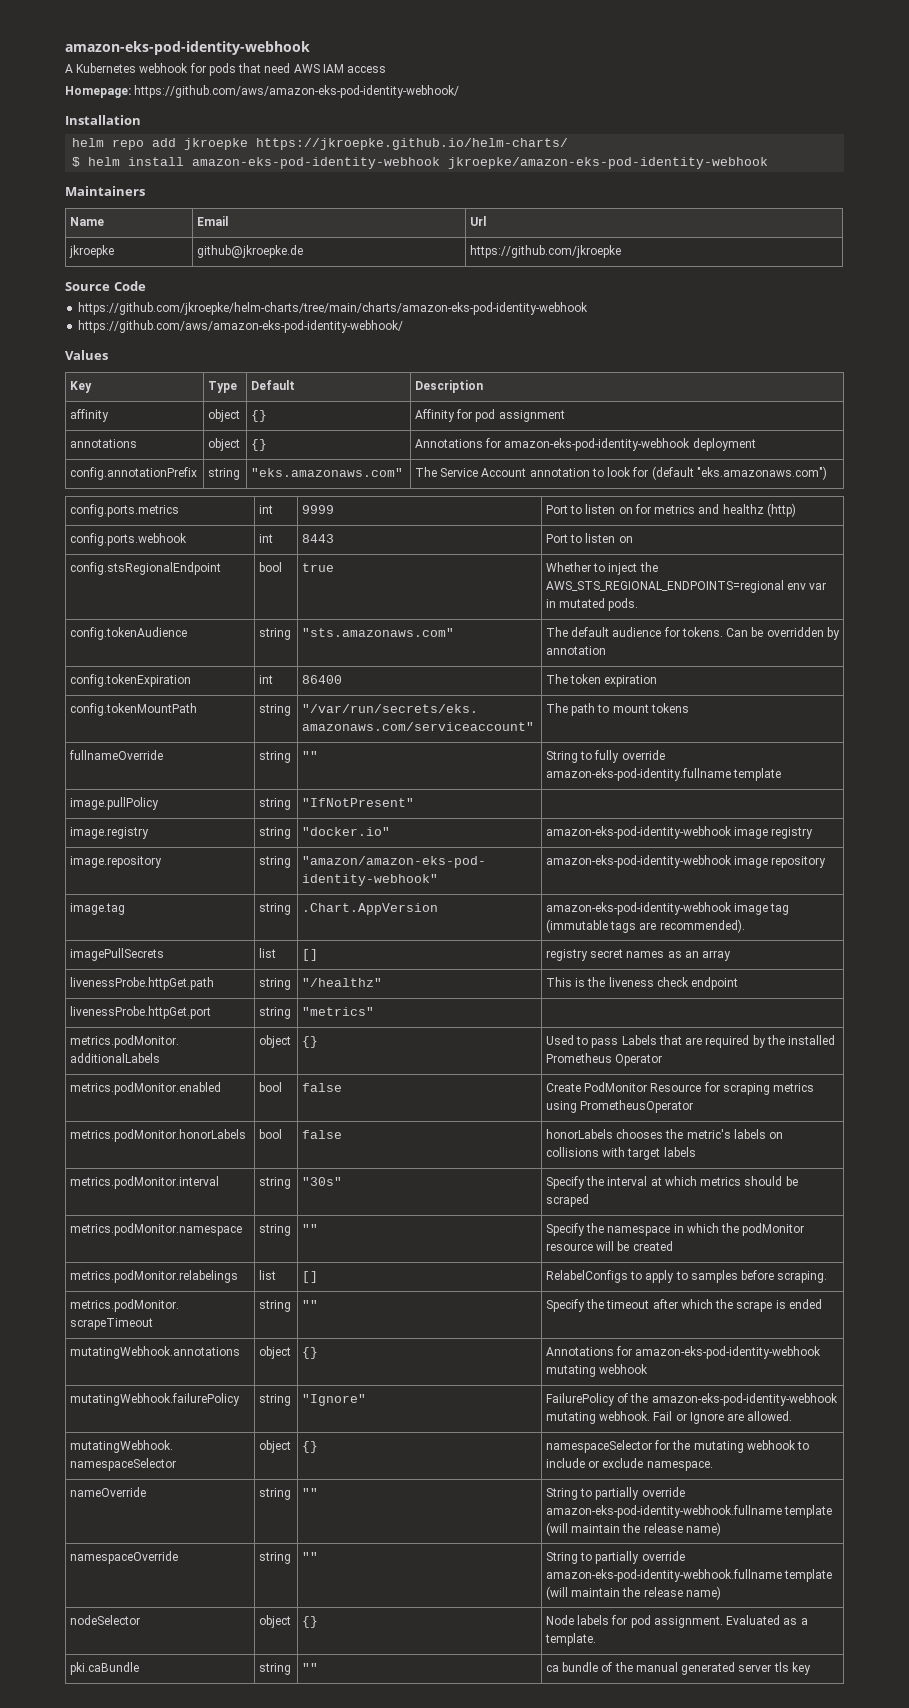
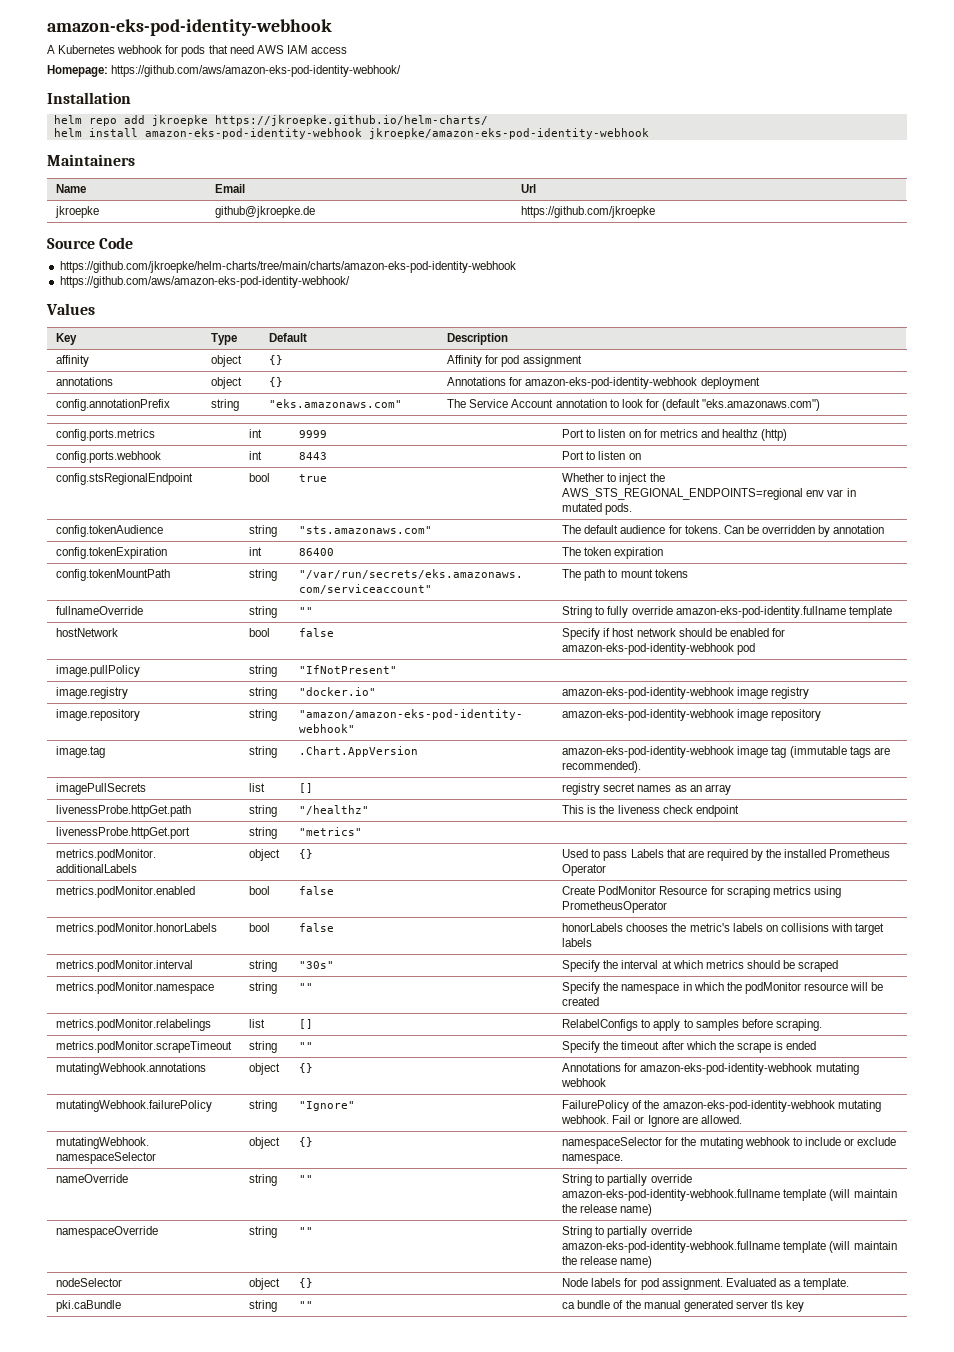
[72,157,81,167] $ -> (488, 120) none
(782, 774) none -> [56,628,119,637] [249,628,271,637] [299,628,335,637] [562,628,785,640] [562,643,756,655] // hostNetwork | bool | false | Specify if host network should be enabled for amazon-eks-pod-identity-webhook pod

